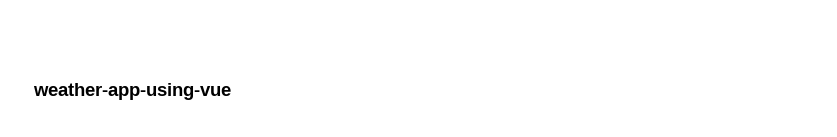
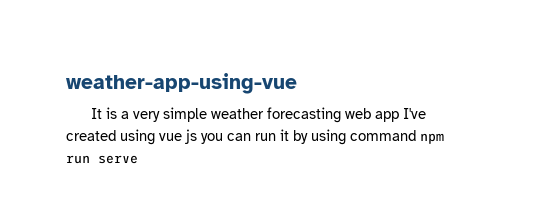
(231, 91) none -> [91,107,427,123] [66,129,444,145] [66,155,138,164] // It is a very simple weather forecasting web app I've created using vue js you can run it by using command npm run serve

